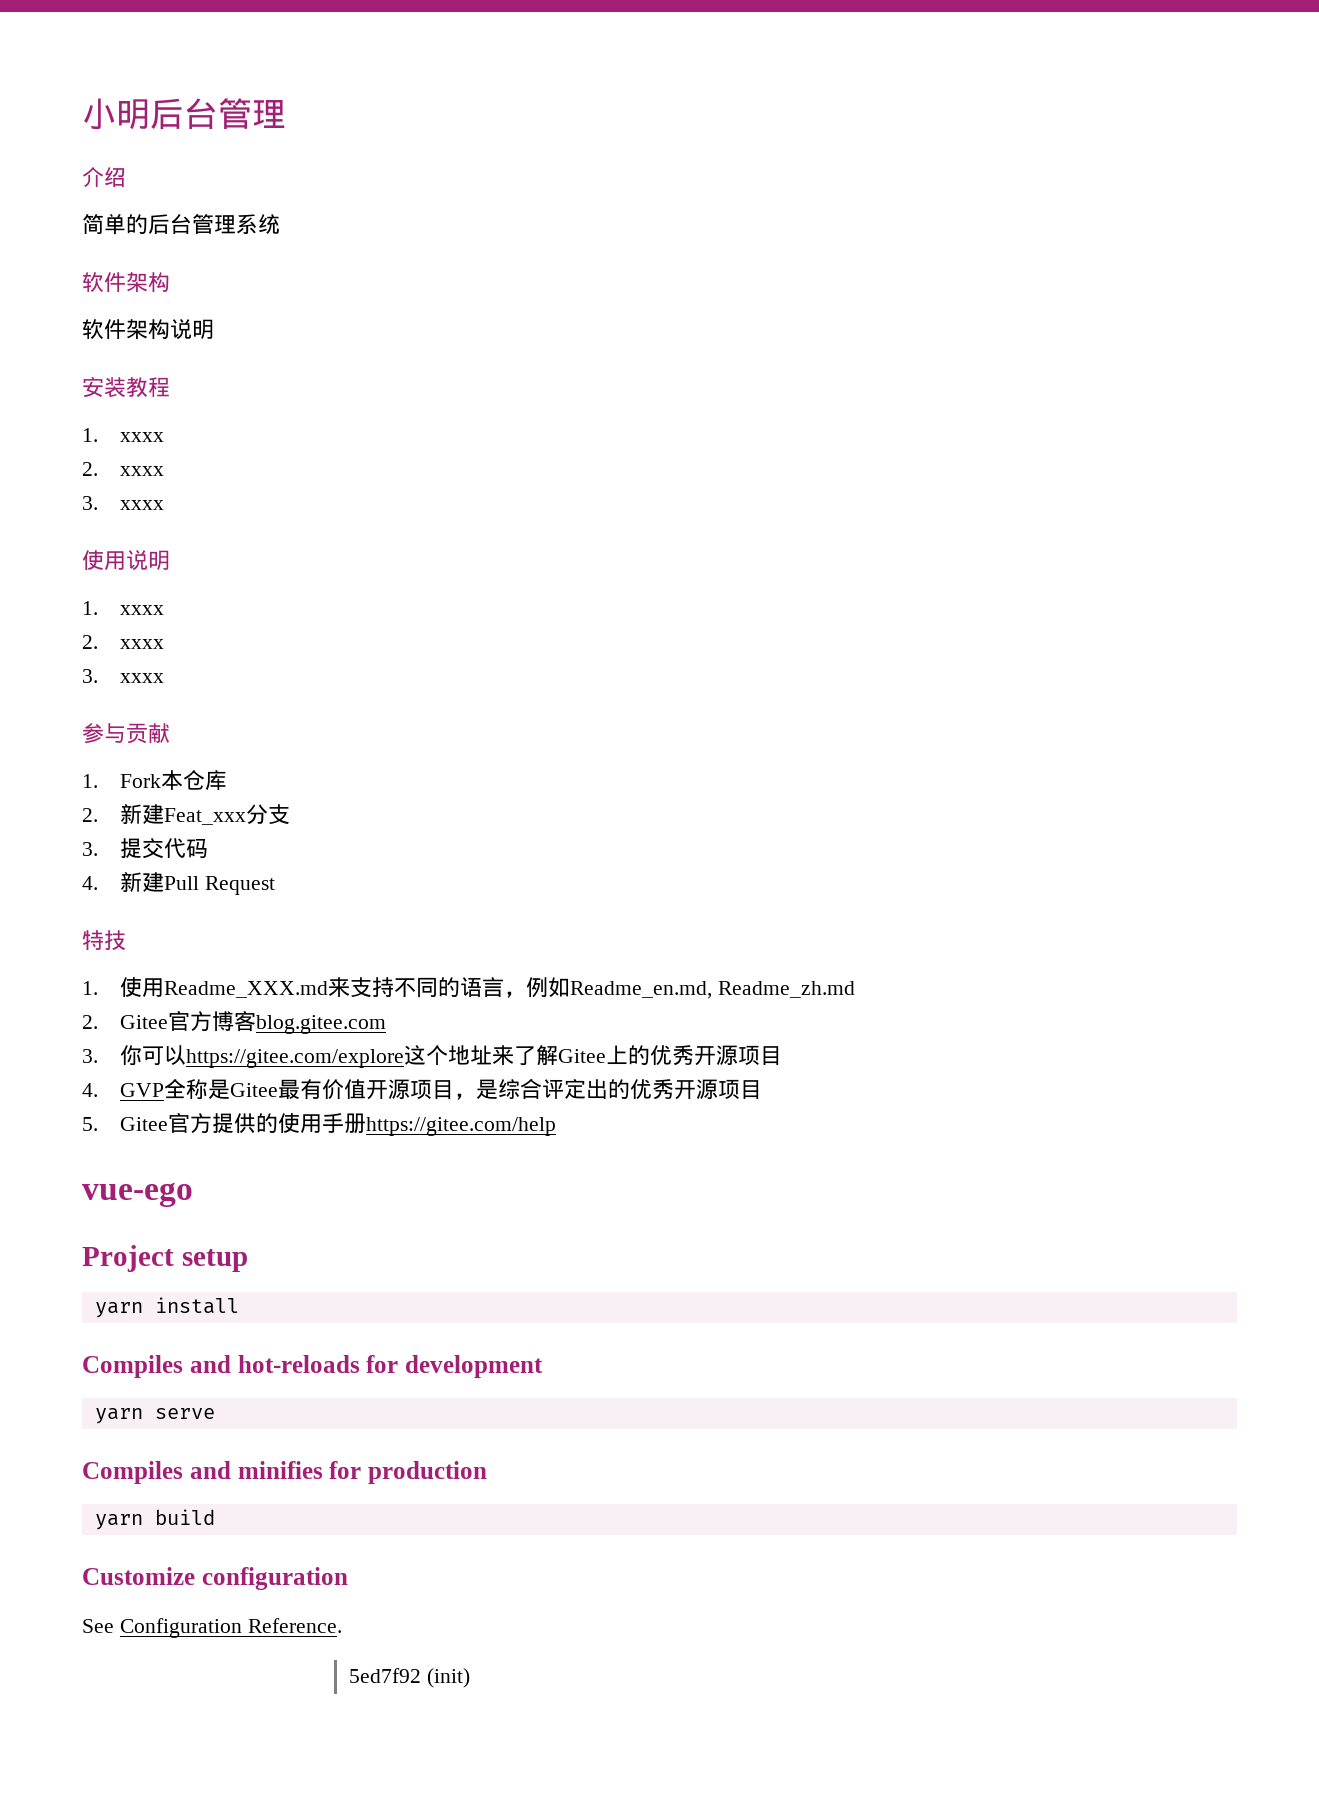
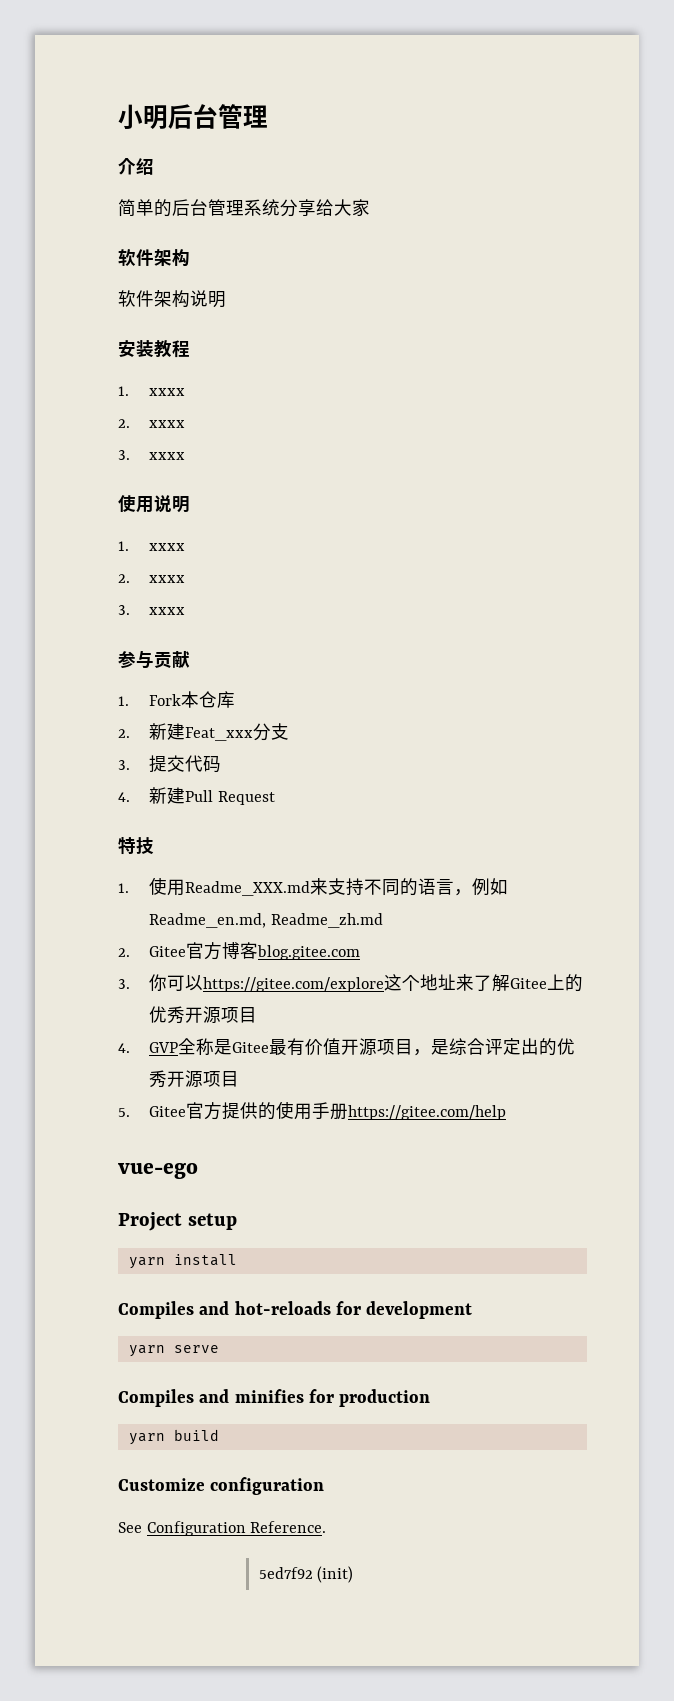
(280, 224) none -> [280,199,370,217] 分享给大家

